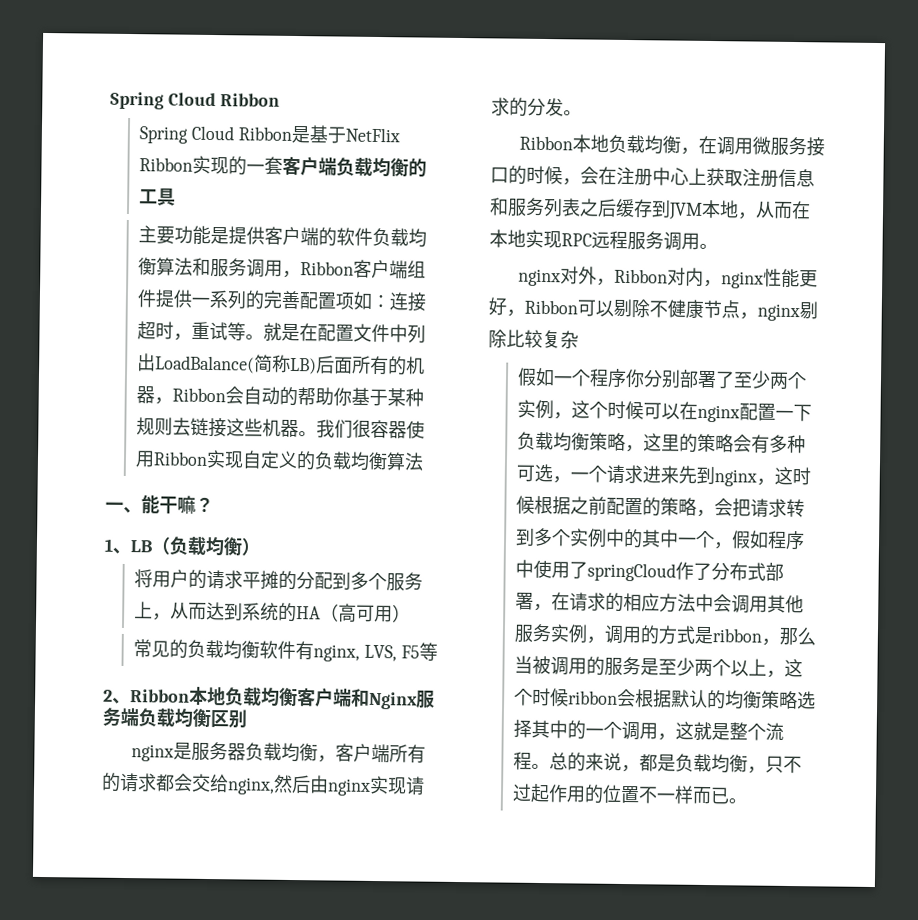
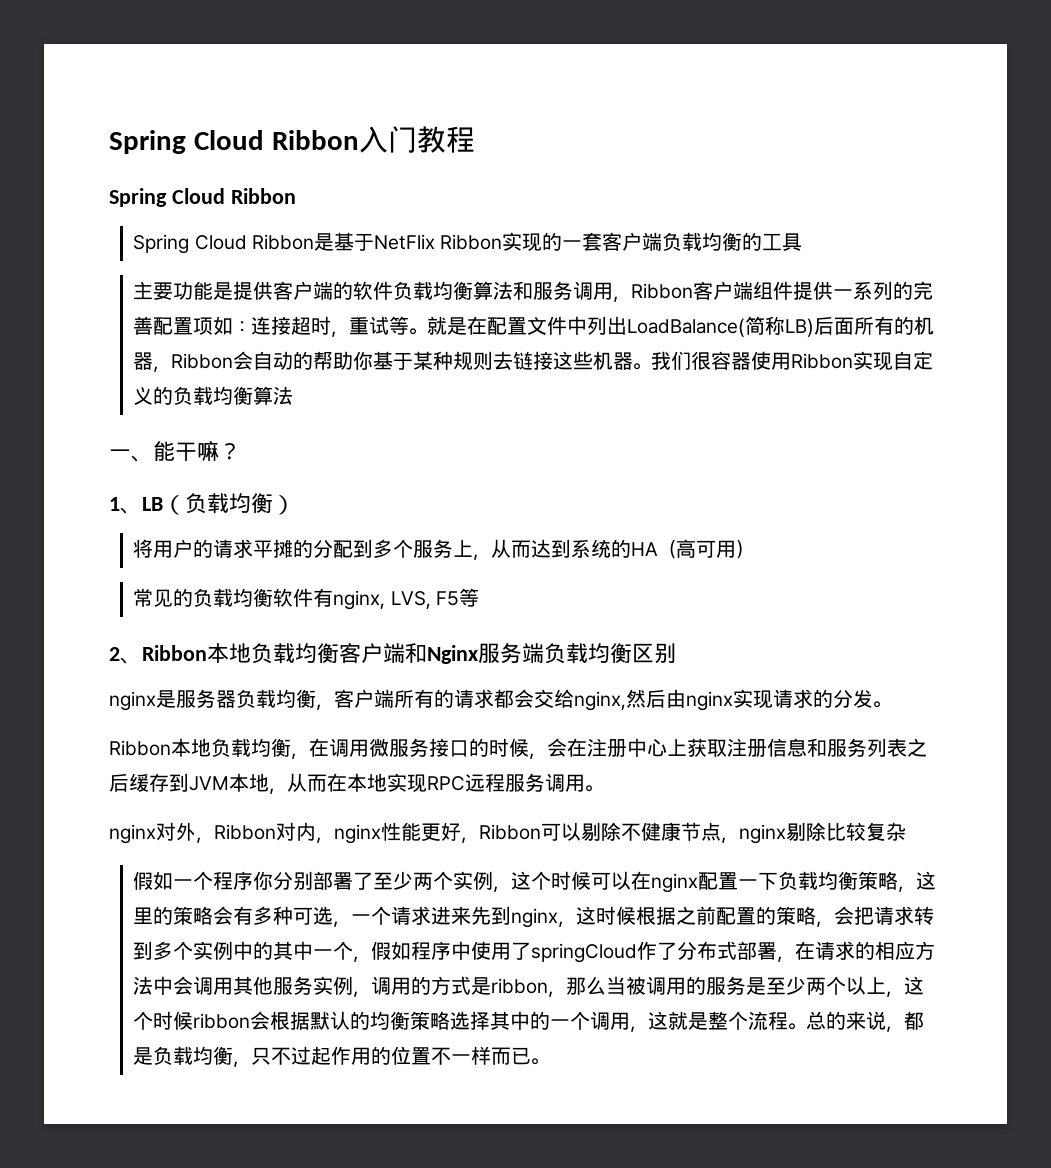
[110,91,280,110] Spring Cloud Ribbon -> [109,126,475,154] [109,188,296,207] Spring Cloud Ribbon入门教程 // Spring Cloud Ribbon

